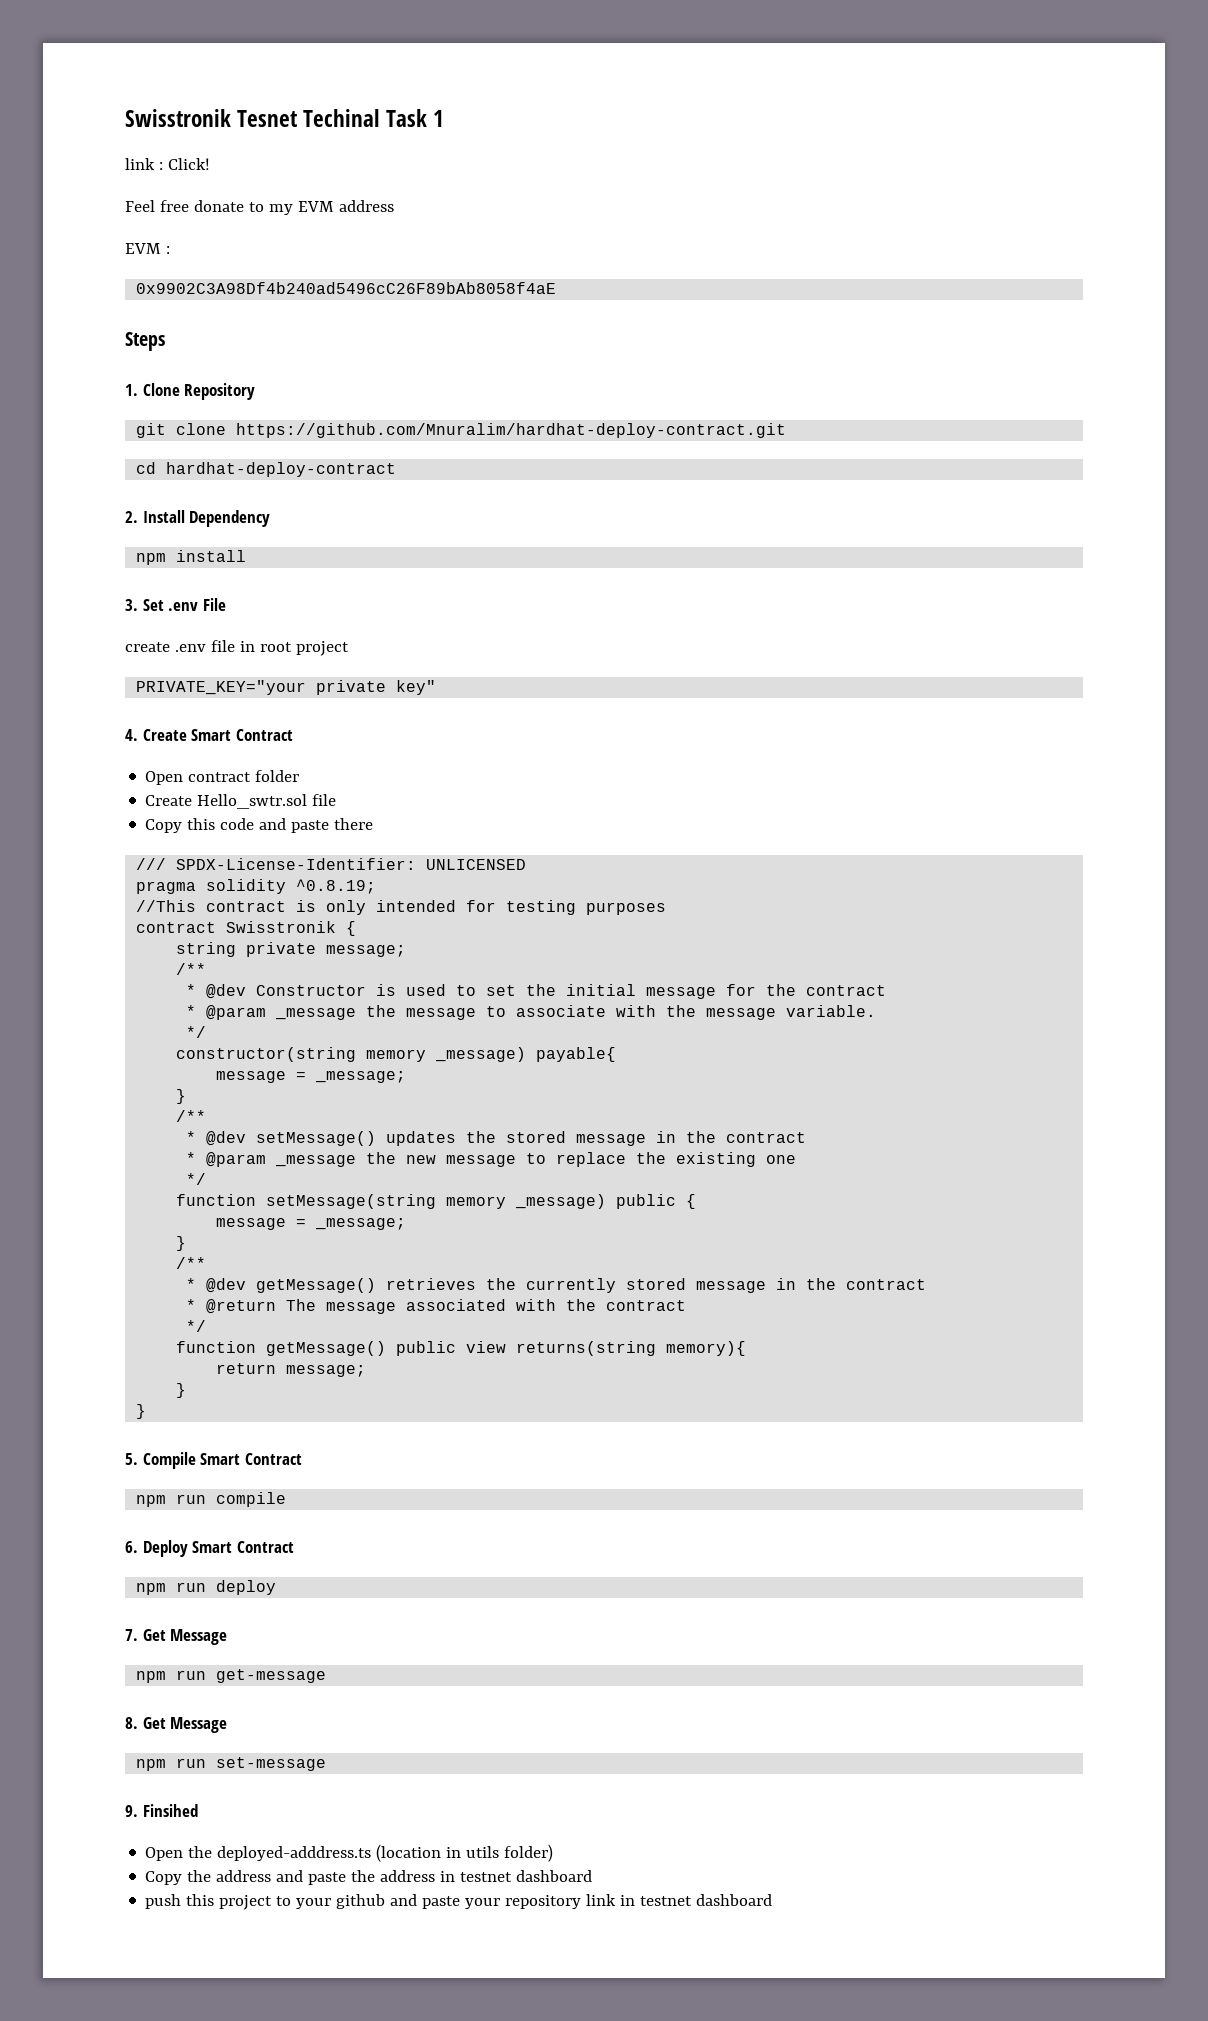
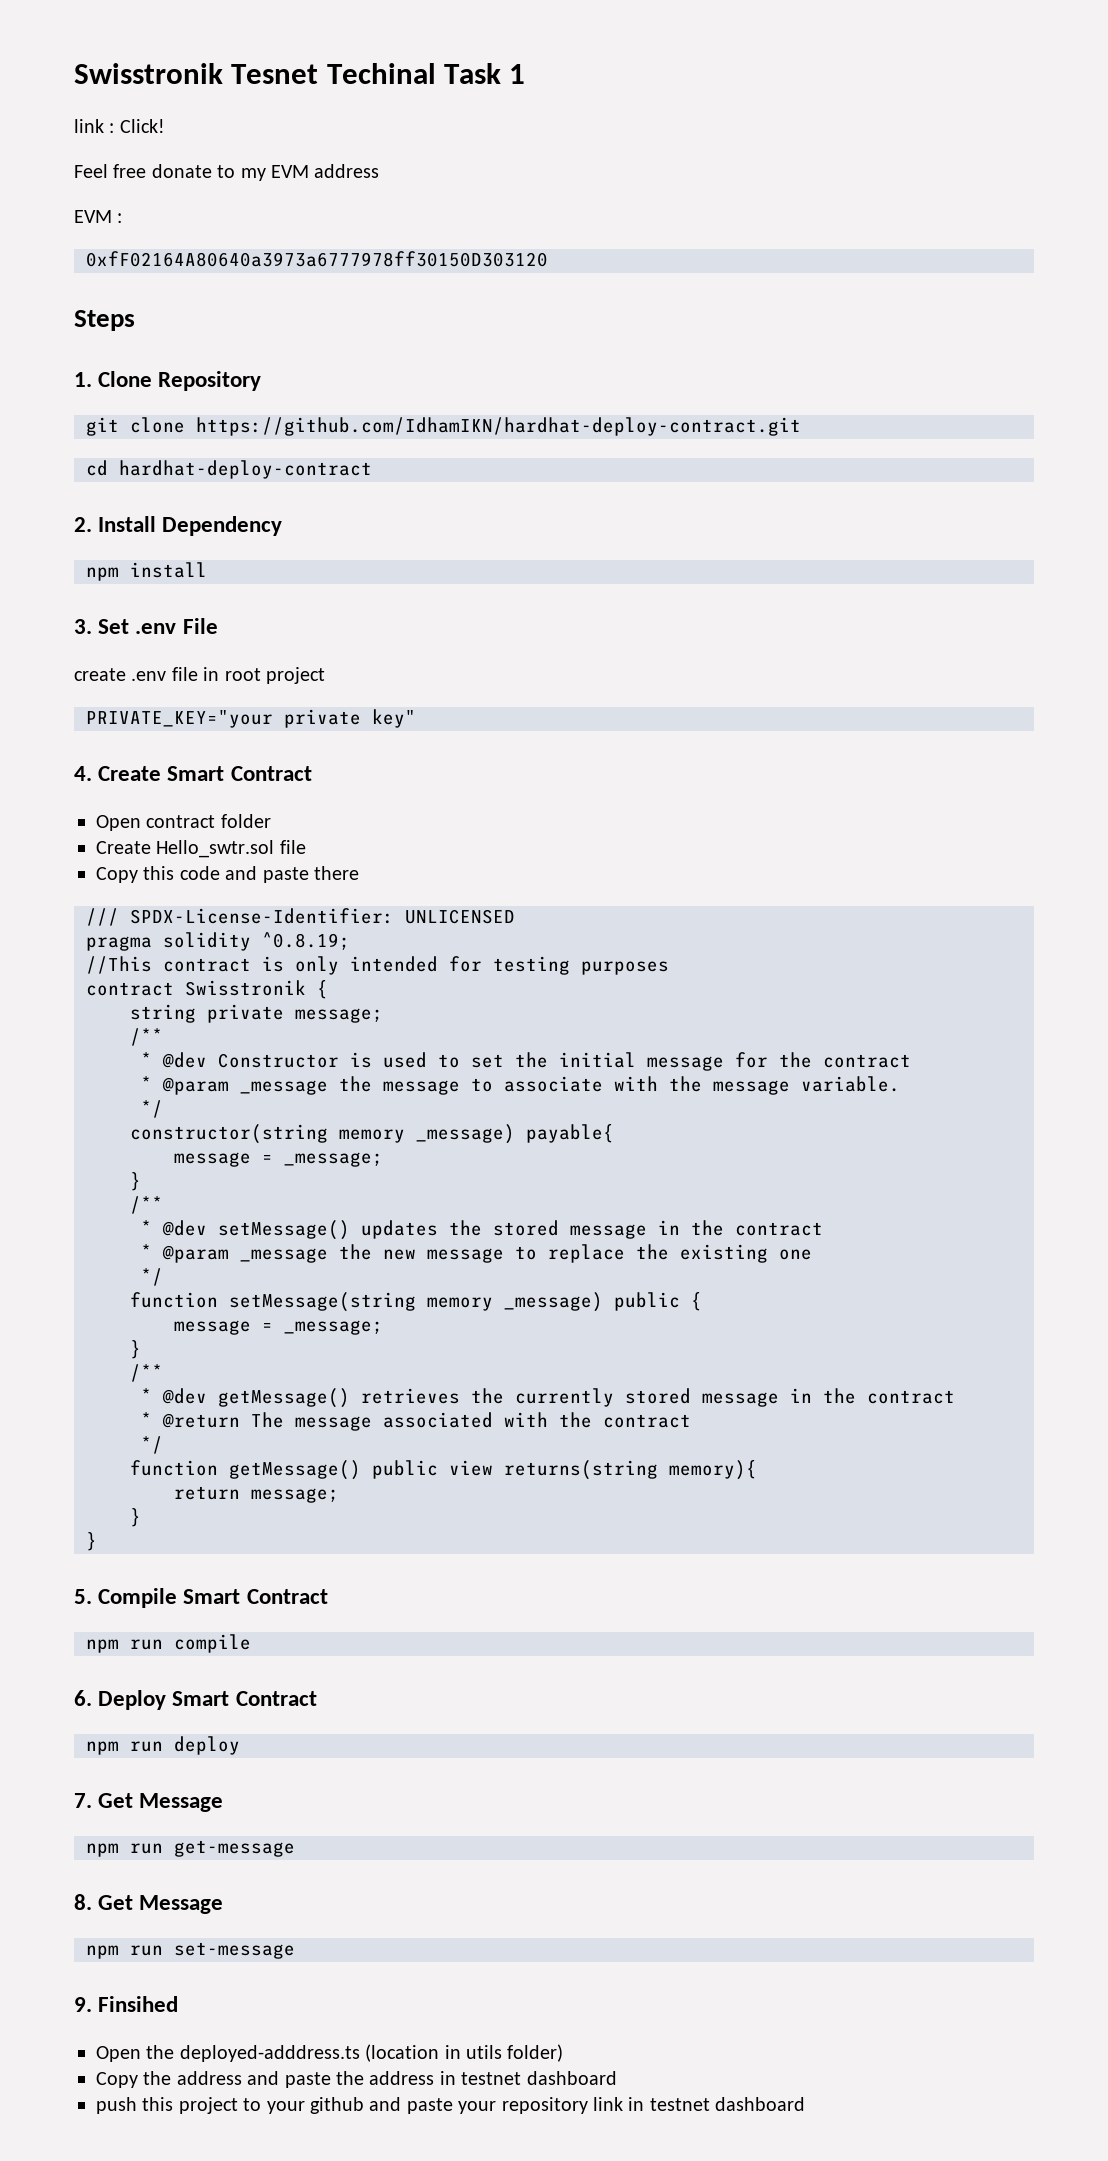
[136,282,557,294] 0x9902C3A98Df4b240ad5496cC26F89bAb8058f4aE -> [86,251,548,267] 0xfF02164A80640a3973a6777978ff30150D303120
[236,423,787,438] https://github.com/Mnuralim/hardhat-deploy-contract.git -> [196,417,801,436] https://github.com/IdhamIKN/hardhat-deploy-contract.git

